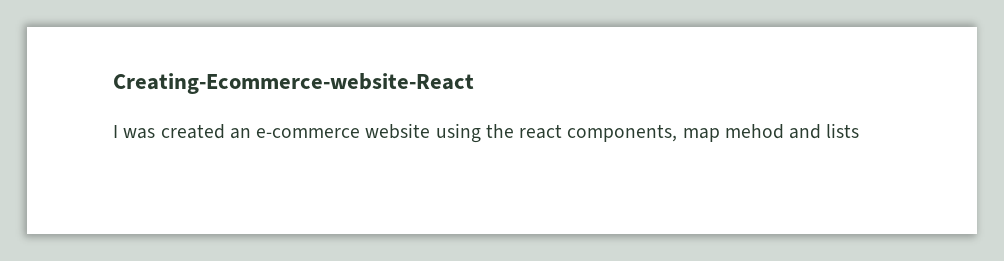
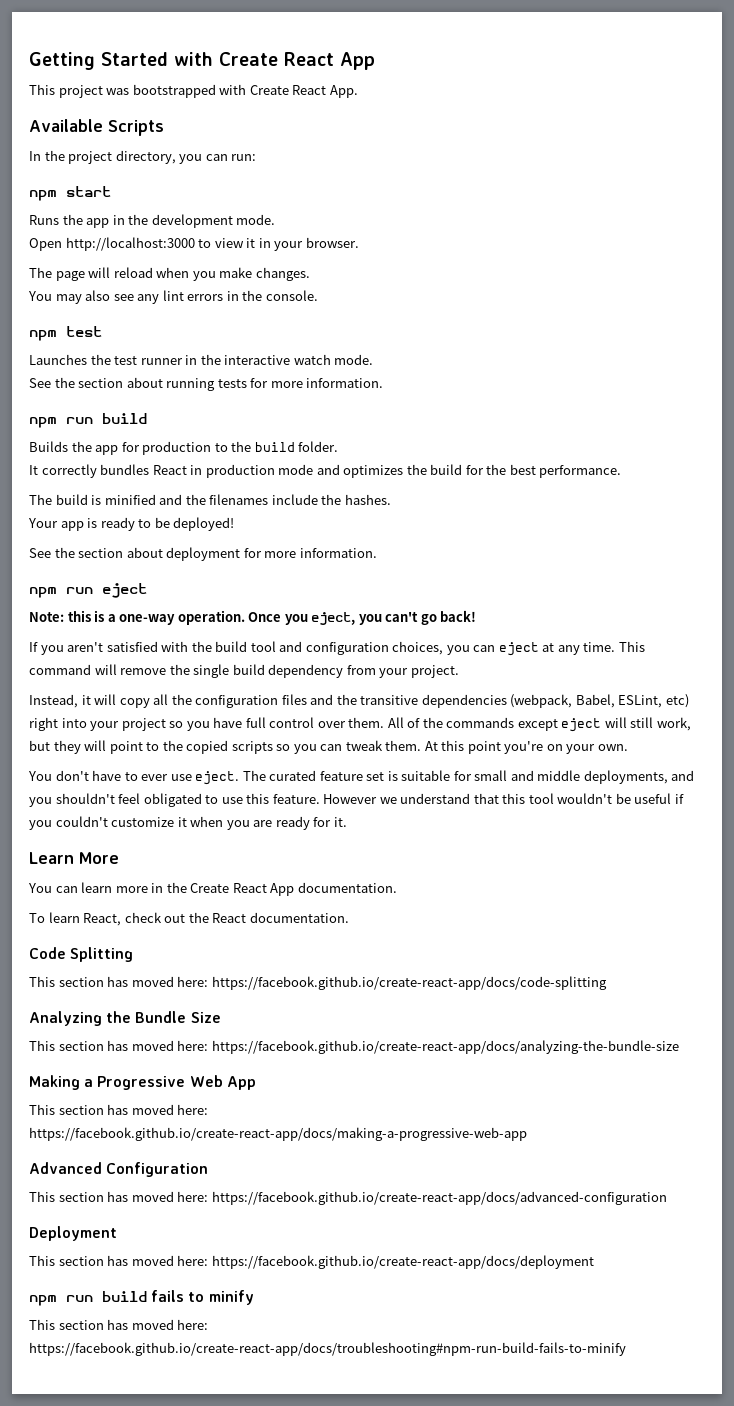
[113,73,474,94] [113,123,860,143] Creating-Ecommerce-website-React // I was created an e-commerce website using the react components, map mehod and lists -> [29,52,375,70] [29,84,358,98] [29,119,164,136] [29,150,257,164] [29,186,111,201] [29,214,276,228] [29,237,359,251] [29,267,310,281] [28,290,318,304] [29,326,102,341] [29,354,374,365] [29,377,384,391] [29,413,147,428] [29,441,339,455] [29,464,622,478] [29,494,391,505] [28,517,235,531] [29,547,377,561] [29,583,147,598] [29,610,477,625] [29,641,645,656] [29,664,459,678] [29,694,689,708] [29,717,691,732] [29,740,628,754] [28,770,695,785] [29,793,684,807] [29,816,347,830] [29,852,119,864] [28,882,397,896] [29,912,349,926] [29,947,134,962] [29,976,607,990] [29,1011,221,1026] [29,1040,679,1054] [29,1075,256,1090] [29,1104,209,1115] [29,1127,527,1141] [29,1162,209,1177] [29,1191,667,1205] [29,1226,117,1241] [29,1255,594,1269] [29,1290,254,1306] [29,1319,209,1330] [29,1342,626,1356] Getting Started with Create React App // This project was bootstrapped with Create React App. // Available Scripts // In the project directory, you can run: // npm start // Runs the app in the development mode. // Open http://localhost:3000 to view it in your browser. // The page will reload when you make changes. // You may also see any lint errors in the console. // npm test // Launches the test runner in the interactive watch mode. // See the section about running tests for more information. // npm run build // Builds the app for production to the build folder. // It correctly bundles React in production mode and optimizes the build for the best performance. // The build is minified and the filenames include the hashes. // Your app is ready to be deployed! // See the section about deployment for more information. // npm run eject // Note: this is a one-way operation. Once you eject, you can't go back! // If you aren't satisfied with the build tool and configuration choices, you can eject at any time. This command will remove the single build dependency from your project. // Instead, it will copy all the configuration files and the transitive dependencies (webpack, Babel, ESLint, etc) right into your project so you have full control over them. All of the commands except eject will still work, but they will point to the copied scripts so you can tweak them. At this point you're on your own. // You don't have to ever use eject. The curated feature set is suitable for small and middle deployments, and you shouldn't feel obligated to use this feature. However we understand that this tool wouldn't be useful if you couldn't customize it when you are ready for it. // Learn More // You can learn more in the Create React App documentation. // To learn React, check out the React documentation. // Code Splitting // This section has moved here: https://facebook.github.io/create-react-app/docs/code-splitting // Analyzing the Bundle Size // This section has moved here: https://facebook.github.io/create-react-app/docs/analyzing-the-bundle-size // Making a Progressive Web App // This section has moved here: https://facebook.github.io/create-react-app/docs/making-a-progressive-web-app // Advanced Configuration // This section has moved here: https://facebook.github.io/create-react-app/docs/advanced-configuration // Deployment // This section has moved here: https://facebook.github.io/create-react-app/docs/deployment // npm run build fails to minify // This section has moved here: https://facebook.github.io/create-react-app/docs/troubleshooting#npm-run-build-fails-to-minify

